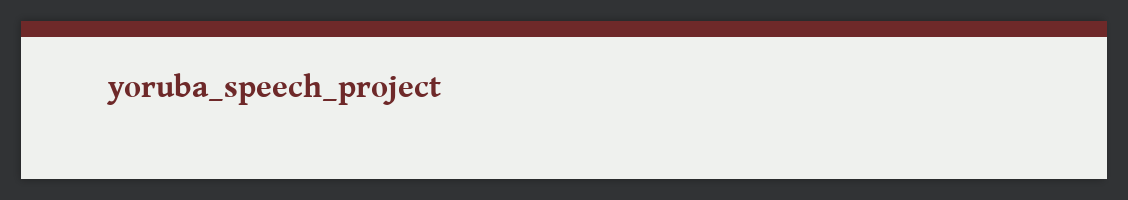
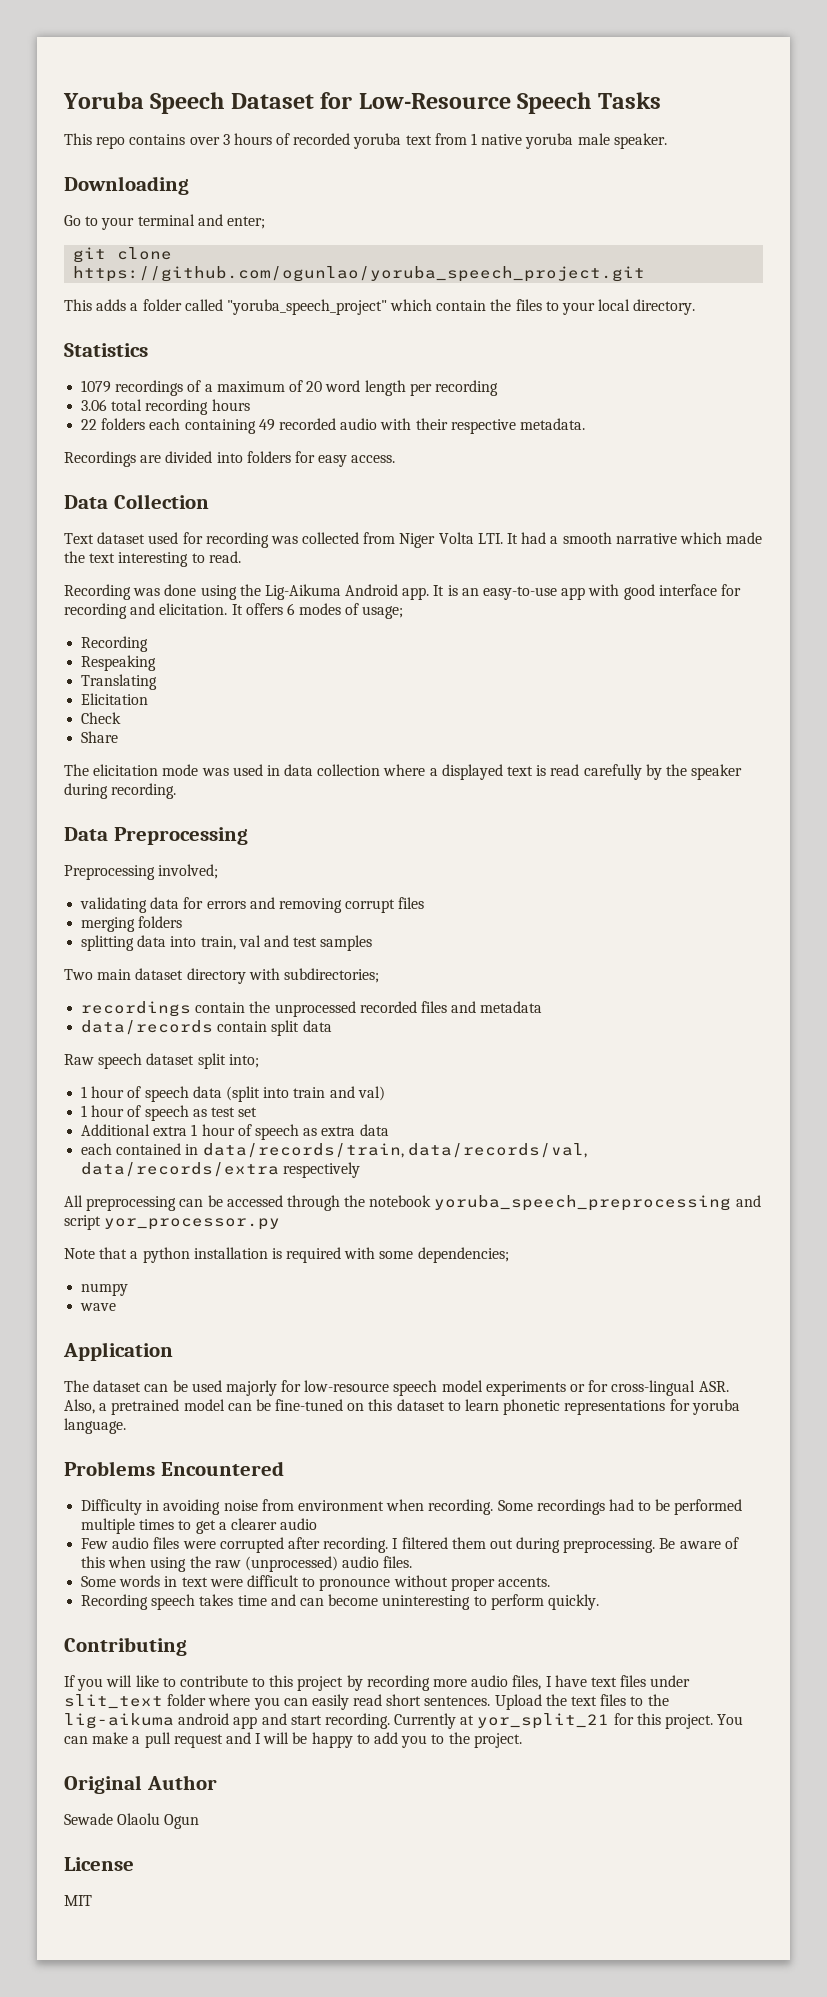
[106,73,441,105] yoruba_speech_project -> [63,92,661,114] [64,133,667,149] [64,176,189,195] [64,214,265,230] [73,247,173,263] [73,266,646,282] [64,299,696,315] [64,343,148,357] [81,380,498,396] [81,399,250,415] [81,418,585,434] [64,451,396,467] [64,494,209,509] [64,532,763,548] [64,551,241,567] [64,584,741,600] [64,603,404,619] [81,636,149,652] [81,655,157,671] [81,674,158,690] [81,693,149,705] [81,712,122,724] [81,731,119,743] [64,764,743,780] [64,783,177,799] [64,827,248,845] [64,864,219,880] [80,897,425,913] [81,916,183,932] [81,935,373,951] [64,968,379,984] [81,1001,543,1017] [81,1020,332,1036] [64,1053,259,1069] [81,1086,385,1102] [81,1105,258,1121] [81,1124,389,1140] [81,1143,587,1158] [81,1162,361,1178] [64,1195,761,1211] [64,1215,281,1230] [64,1247,509,1263] [81,1283,129,1296] [80,1303,117,1311] [63,1342,173,1361] [64,1380,729,1396] [64,1399,740,1415] [64,1418,126,1434] [64,1461,284,1476] [81,1499,743,1515] [81,1518,318,1534] [81,1537,739,1553] [81,1556,413,1572] [81,1575,550,1591] [81,1594,599,1610] [64,1637,187,1656] [64,1675,691,1691] [64,1694,669,1710] [64,1713,744,1729] [64,1732,522,1748] [64,1775,217,1794] [64,1813,200,1829] [64,1857,134,1871] [64,1895,92,1906] Yoruba Speech Dataset for Low-Resource Speech Tasks // This repo contains over 3 hours of recorded yoruba text from 1 native yoruba male speaker. // Downloading // Go to your terminal and enter; // git clone https://github.com/ogunlao/yoruba_speech_project.git // This adds a folder called "yoruba_speech_project" which contain the files to your local directory. // Statistics // 1079 recordings of a maximum of 20 word length per recording // 3.06 total recording hours // 22 folders each containing 49 recorded audio with their respective metadata. // Recordings are divided into folders for easy access. // Data Collection // Text dataset used for recording was collected from Niger Volta LTI. It had a smooth narrative which made the text interesting to read. // Recording was done using the Lig-Aikuma Android app. It is an easy-to-use app with good interface for recording and elicitation. It offers 6 modes of usage; // Recording // Respeaking // Translating // Elicitation // Check // Share // The elicitation mode was used in data collection where a displayed text is read carefully by the speaker during recording. // Data Preprocessing // Preprocessing involved; // validating data for errors and removing corrupt files // merging folders // splitting data into train, val and test samples // Two main dataset directory with subdirectories; // recordings contain the unprocessed recorded files and metadata // data/records contain split data // Raw speech dataset split into; // 1 hour of speech data (split into train and val) // 1 hour of speech as test set // Additional extra 1 hour of speech as extra data // each contained in data/records/train, data/records/val, data/records/extra respectively // All preprocessing can be accessed through the notebook yoruba_speech_preprocessing and script yor_processor.py // Note that a python installation is required with some dependencies; // numpy // wave // Application // The dataset can be used majorly for low-resource speech model experiments or for cross-lingual ASR. Also, a pretrained model can be fine-tuned on this dataset to learn phonetic representations for yoruba language. // Problems Encountered // Difficulty in avoiding noise from environment when recording. Some recordings had to be performed multiple times to get a clearer audio // Few audio files were corrupted after recording. I filtered them out during preprocessing. Be aware of this when using the raw (unprocessed) audio files. // Some words in text were difficult to pronounce without proper accents. // Recording speech takes time and can become uninteresting to perform quickly. // Contributing // If you will like to contribute to this project by recording more audio files, I have text files under slit_text folder where you can easily read short sentences. Upload the text files to the lig-aikuma android app and start recording. Currently at yor_split_21 for this project. You can make a pull request and I will be happy to add you to the project. // Original Author // Sewade Olaolu Ogun // License // MIT

